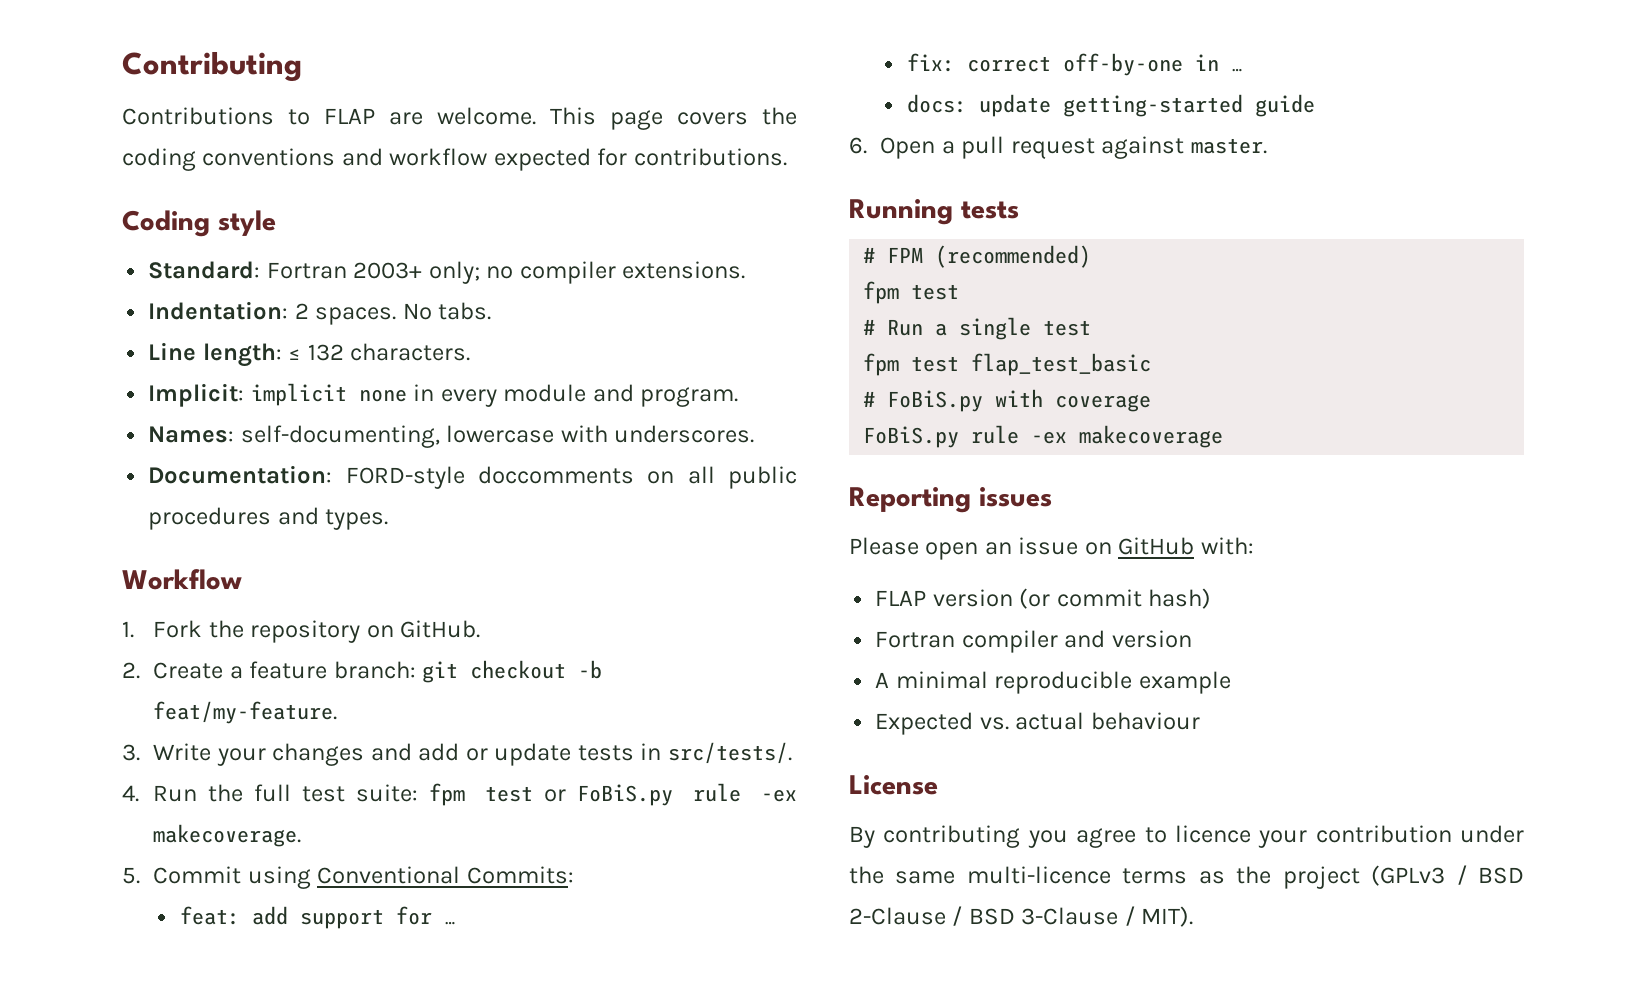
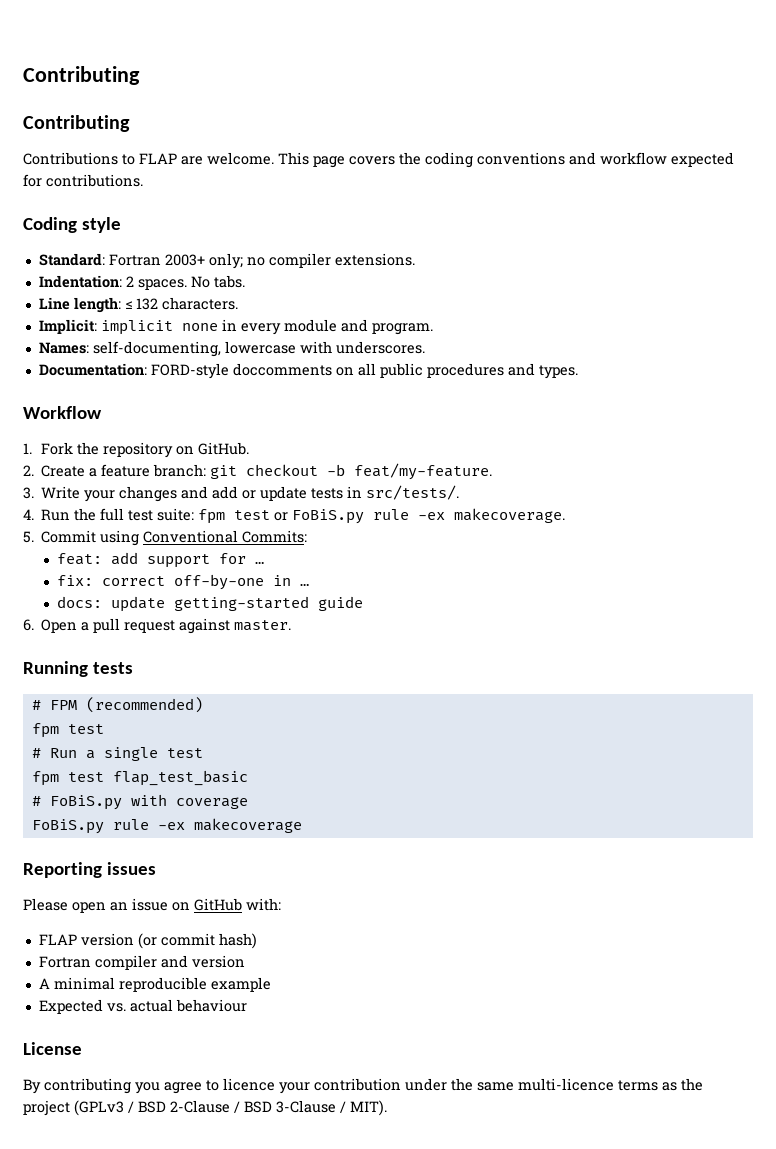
[122,51,302,82] Contributing -> [23,66,140,85] [23,115,130,132] Contributing // Contributing

